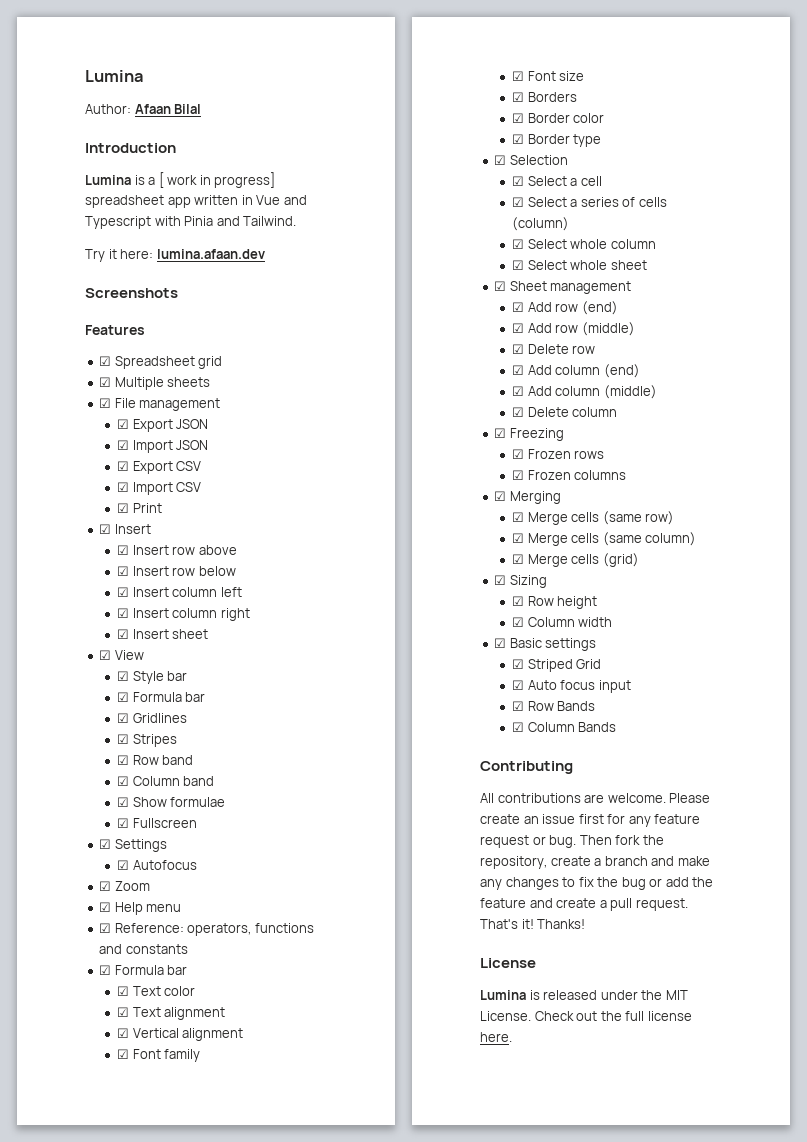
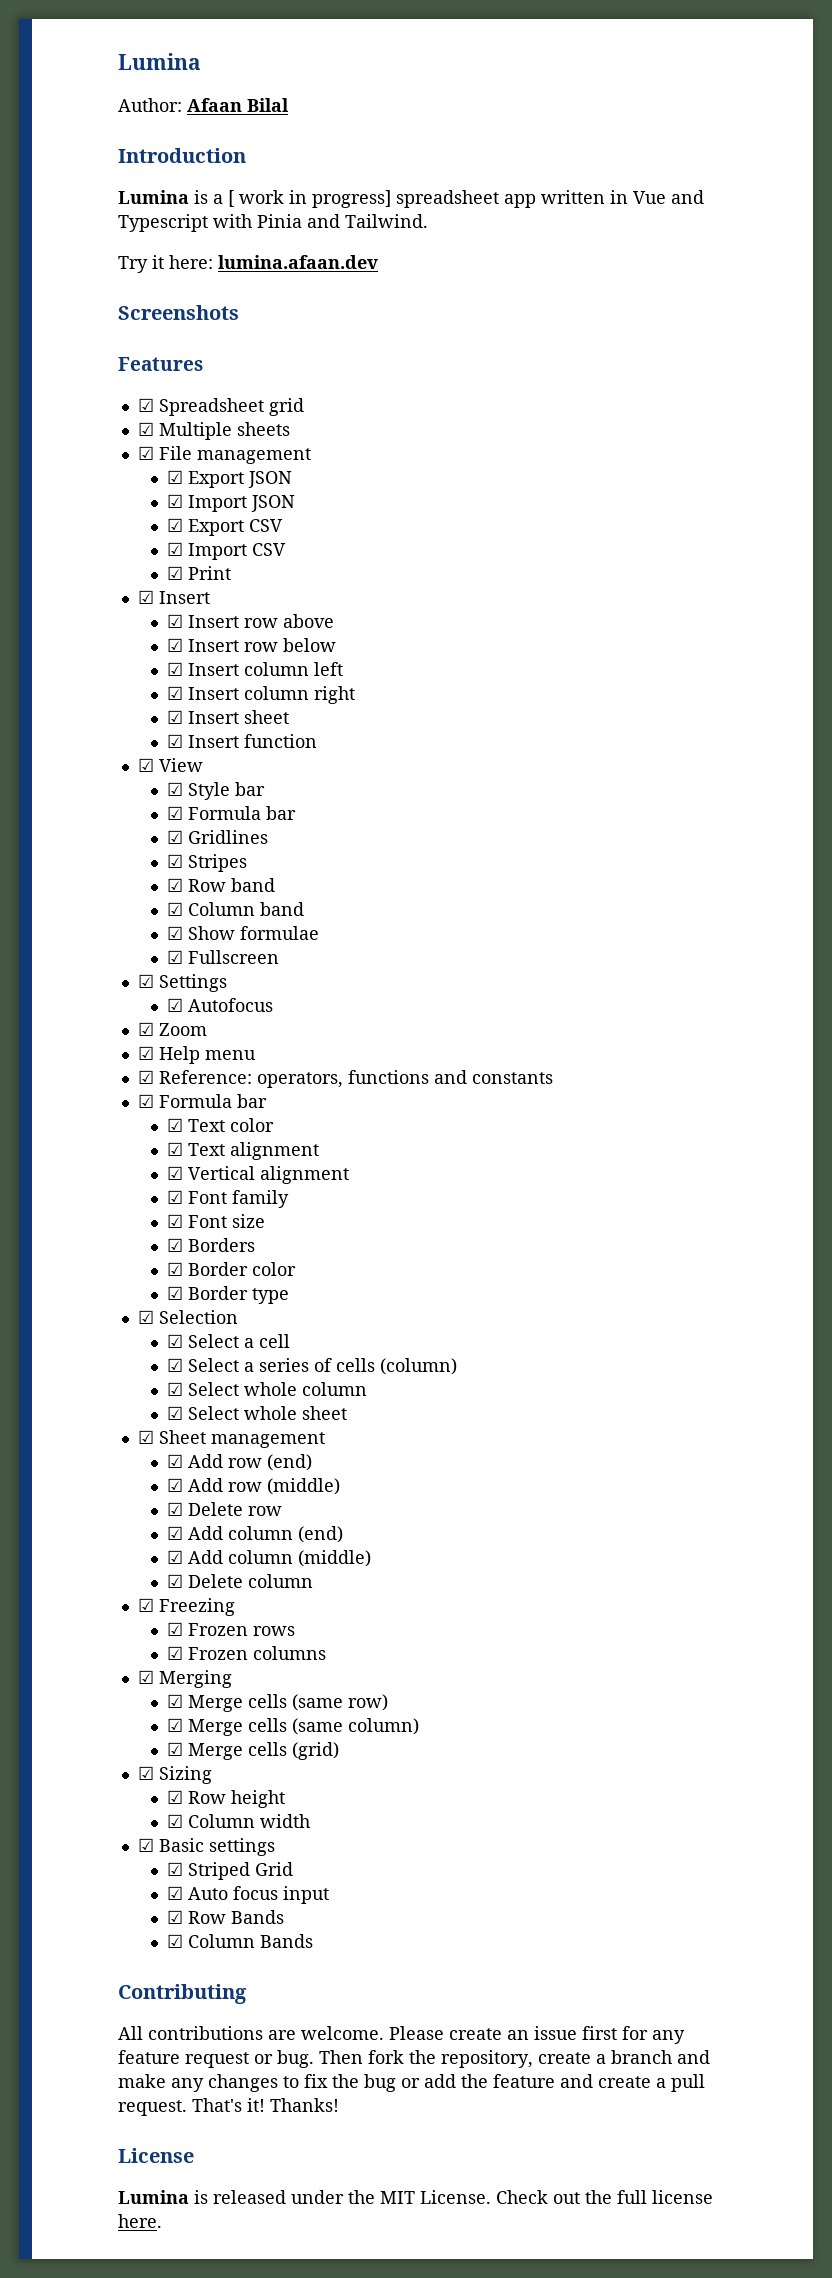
(209, 634) none -> [167,734,318,748] // ☑ Insert function

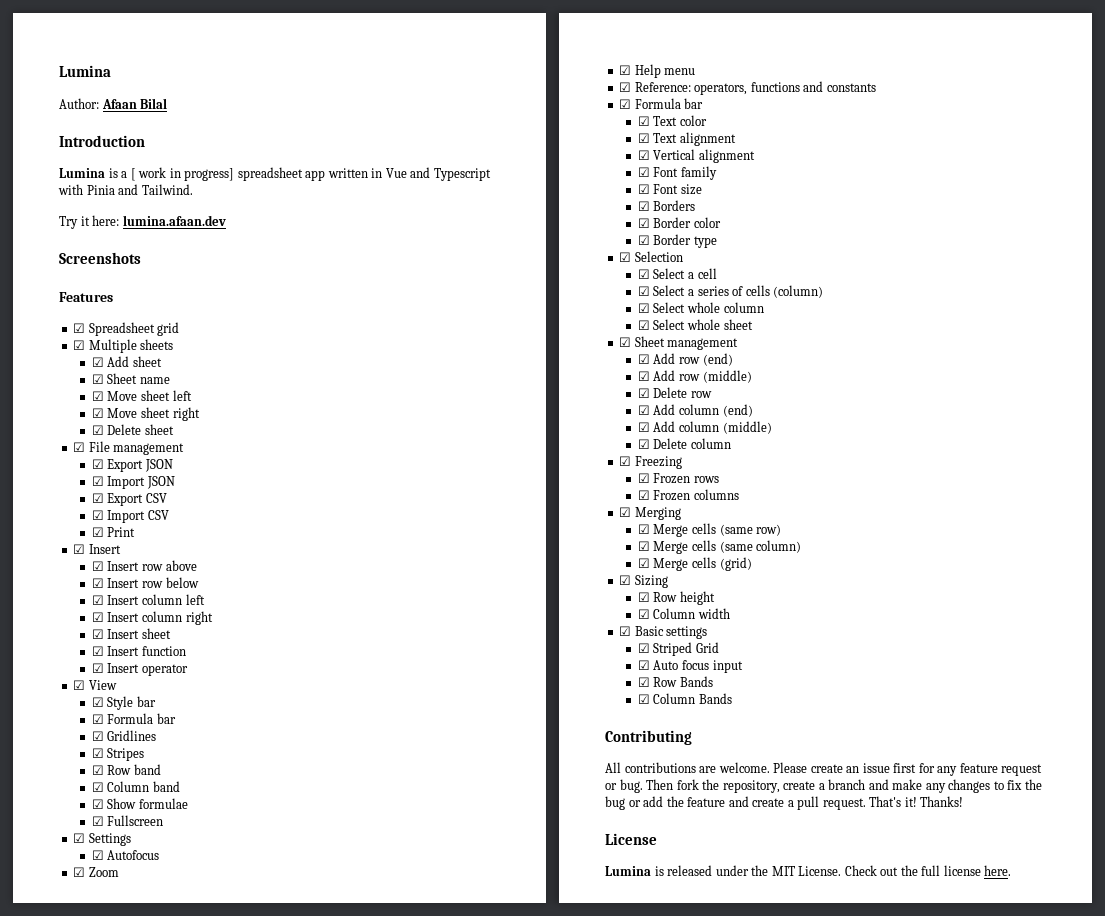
(290, 429) none -> [91,356,162,367] [91,373,170,384] [91,390,192,401] [91,407,200,421] [91,424,174,435] // ☑ Add sheet // ☑ Sheet name // ☑ Move sheet left // ☑ Move sheet right // ☑ Delete sheet
(318, 741) none -> [91,663,188,676] // ☑ Insert operator

